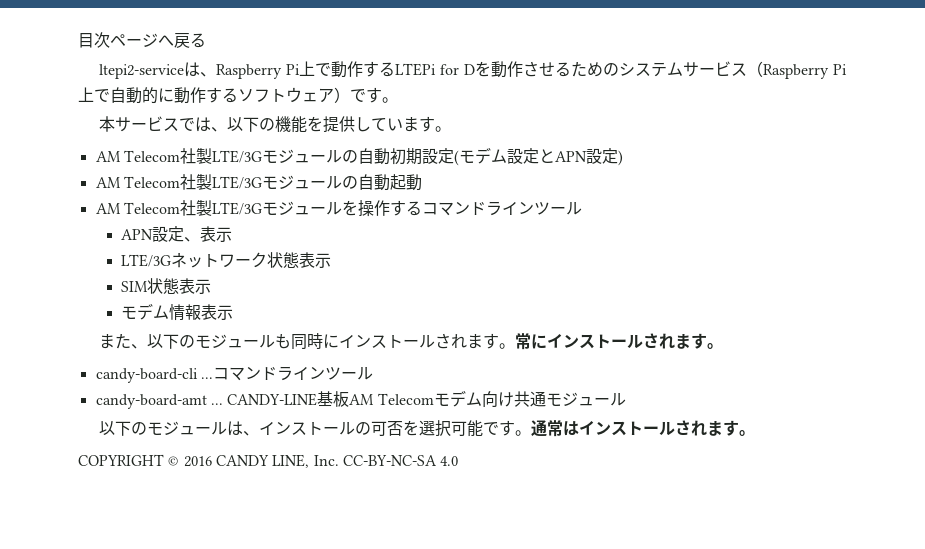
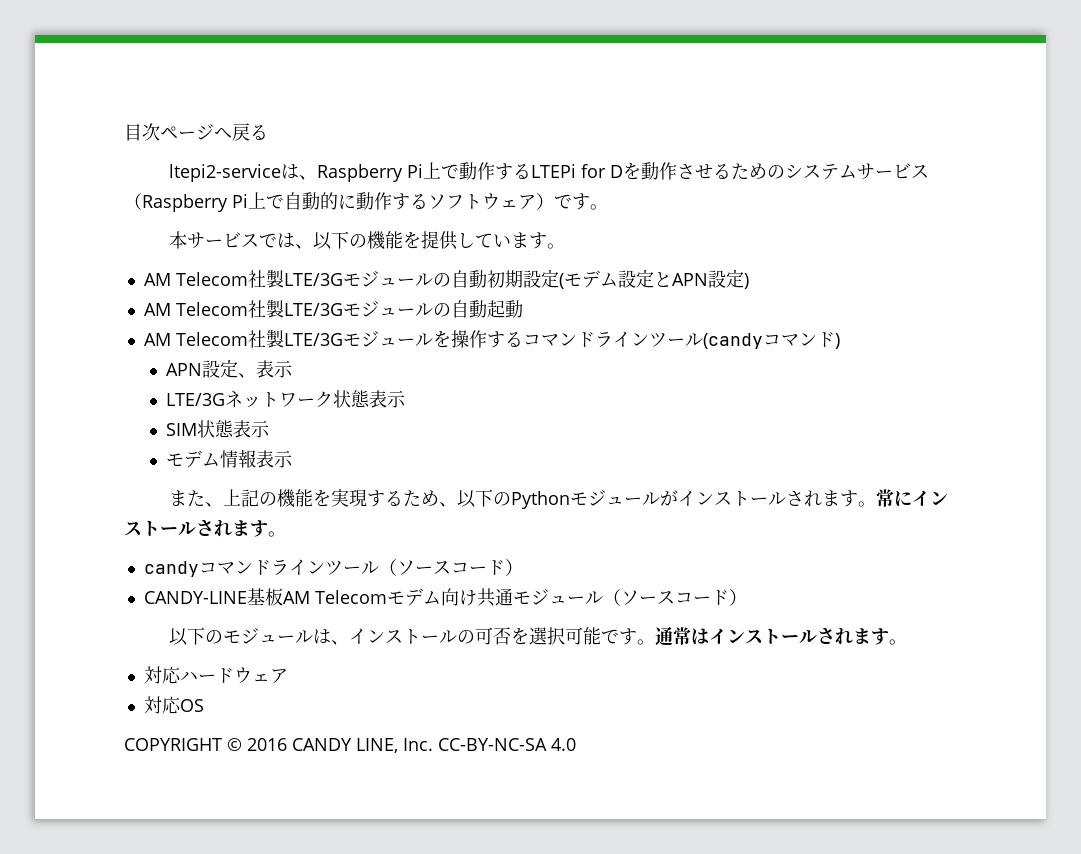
(582, 208) none -> [702,332,840,349] (candyコマンド)
[146,333,339,350] 以下のモジュールも同時に -> [222,489,678,509] 上記の機能を実現するため、以下のPythonモジュールが
[95,366,373,383] [95,394,223,409] candy-board-cli ...コマンドラインツール // candy-board-amt ... -> [143,559,523,577] candyコマンドラインツール（ソースコード） //
(626, 399) none -> [602,589,747,606] （ソースコード）
(755, 433) none -> [143,666,288,684] [143,696,204,714] // 対応ハードウェア // 対応OS

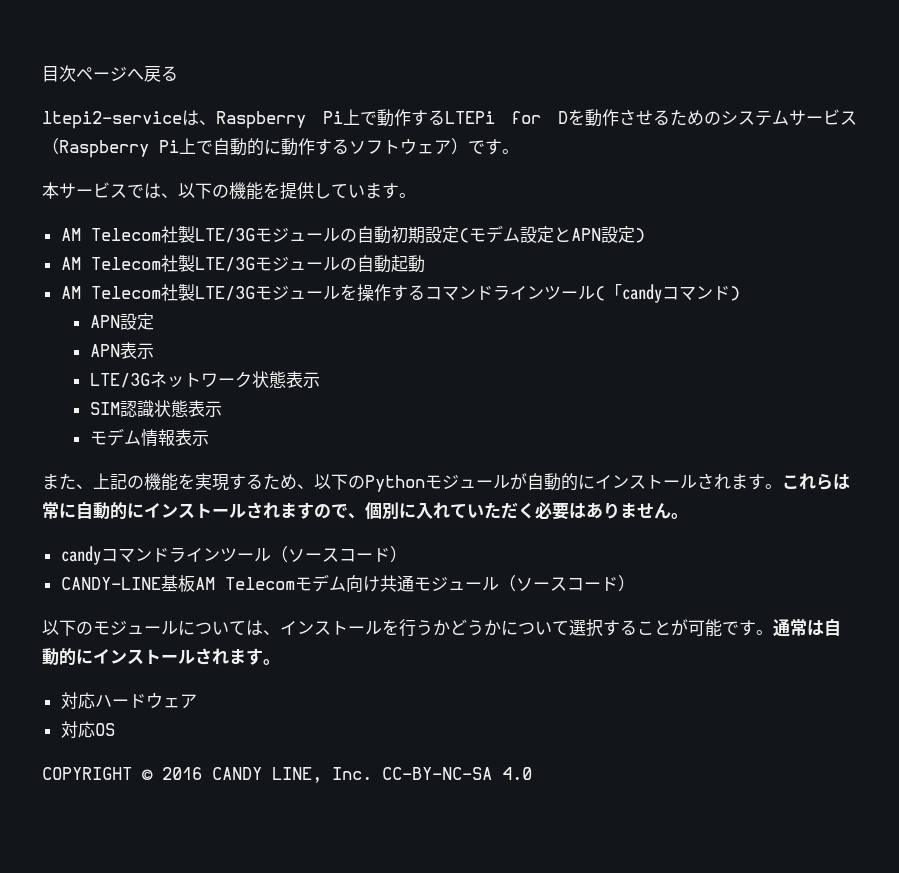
[702,333,763,349] (candy -> [594,284,662,303] (「candy
[238,373,257,378] 、 -> [89,344,120,357] // APN
(198, 429) none -> [119,400,154,418] 認識
[677,489,948,507] [124,519,268,537] インストールされます。常にインストールされます -> [527,473,850,491] [42,501,671,520] 自動的にインストールされます。これらは常に自動的にインストールされますので、個別に入れていただく必要はありません
(313, 636) none -> [178,620,246,636] について
[456,627,565,645] の可否を選択 -> [382,619,688,637] を行うかどうかについて選択することが
(709, 636) none -> [824,618,841,636] [42,648,93,665] 自動的に

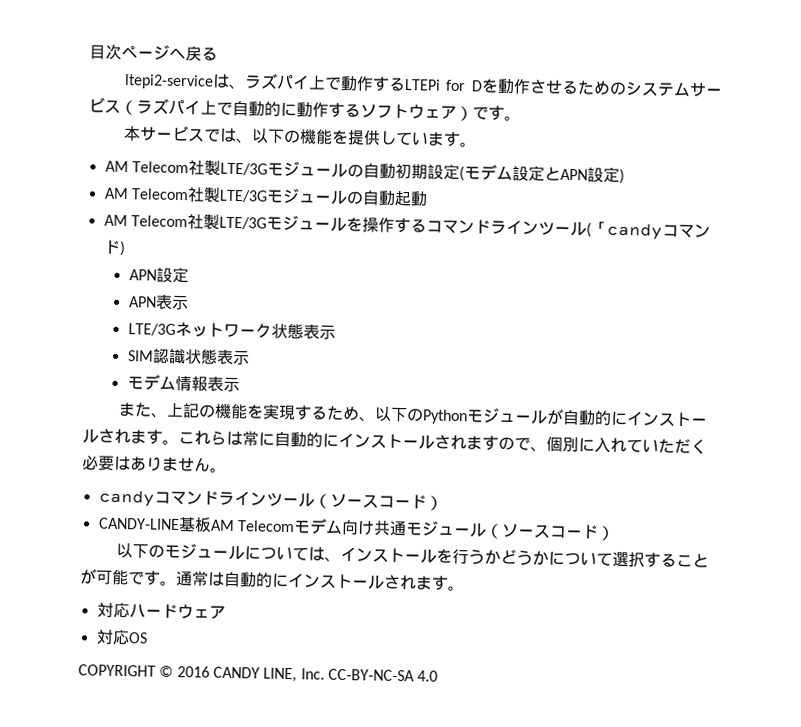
[216,111,343,129] Raspberry Pi -> [243,73,310,90] ラズパイ
[59,140,179,158] Raspberry Pi -> [136,98,201,115] ラズパイ

